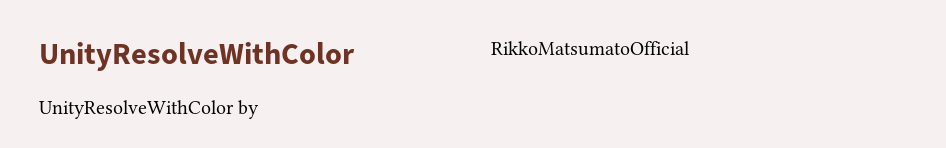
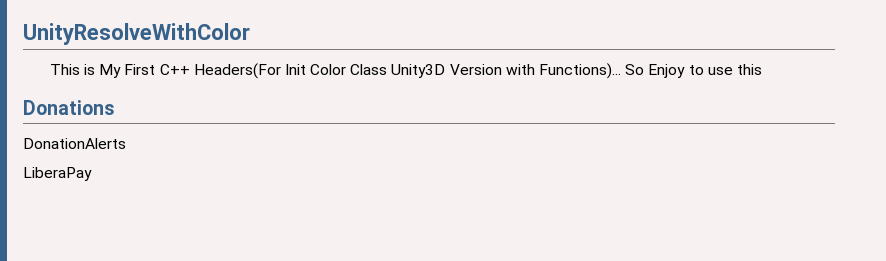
[39,100,260,119] [491,41,690,56] UnityResolveWithColor by RikkoMatsumatoOfficial -> [49,63,762,79] [23,100,115,115] [23,138,126,149] [23,167,92,181] This is My First C++ Headers(For Init Color Class Unity3D Version with Functions)... So Enjoy to use this // Donations // DonationAlerts // LiberaPay

